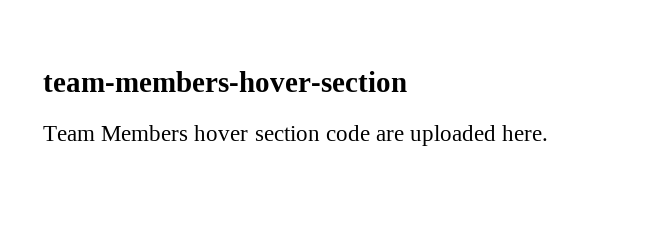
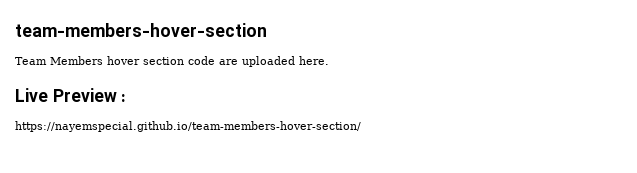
(549, 133) none -> [15,88,127,102] [15,121,361,132] // Live Preview : // https://nayemspecial.github.io/team-members-hover-section/

